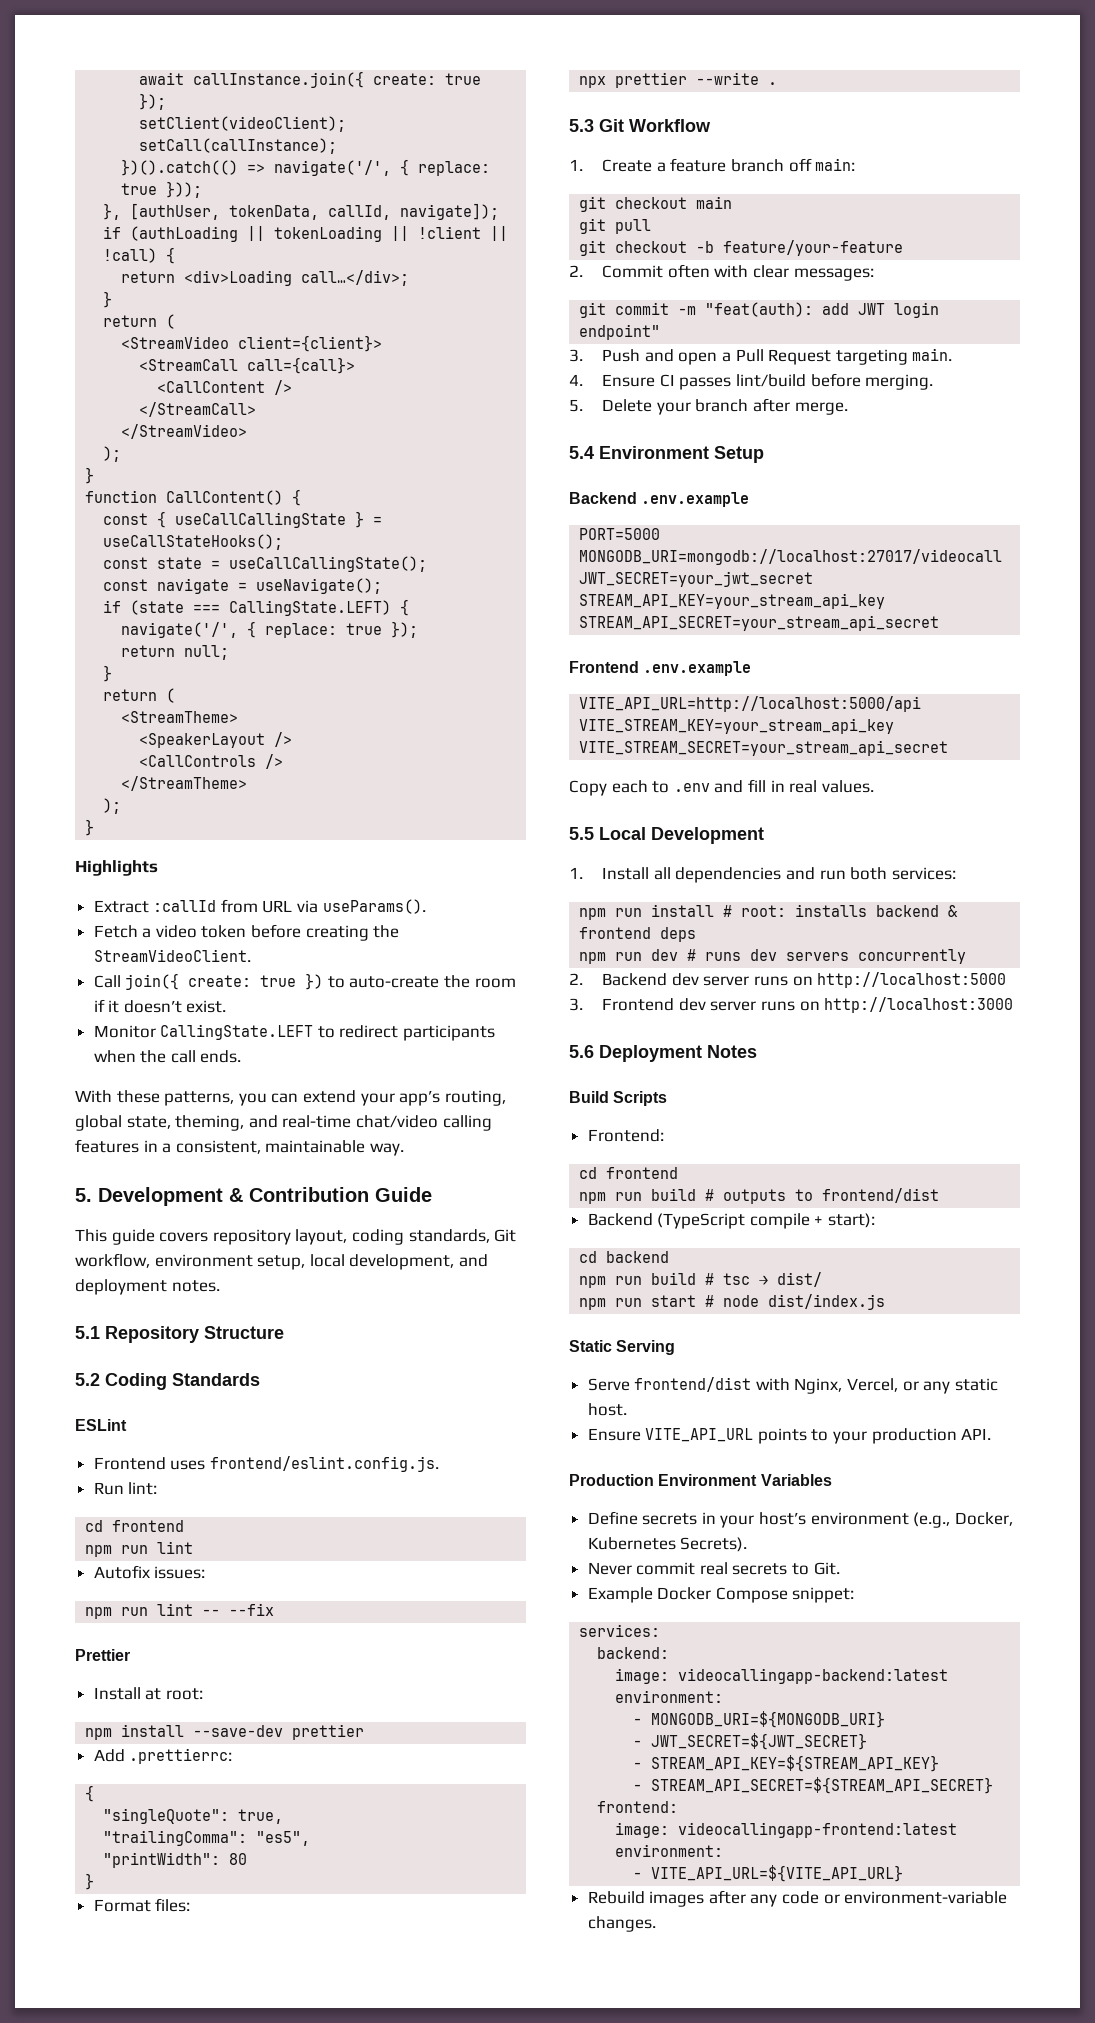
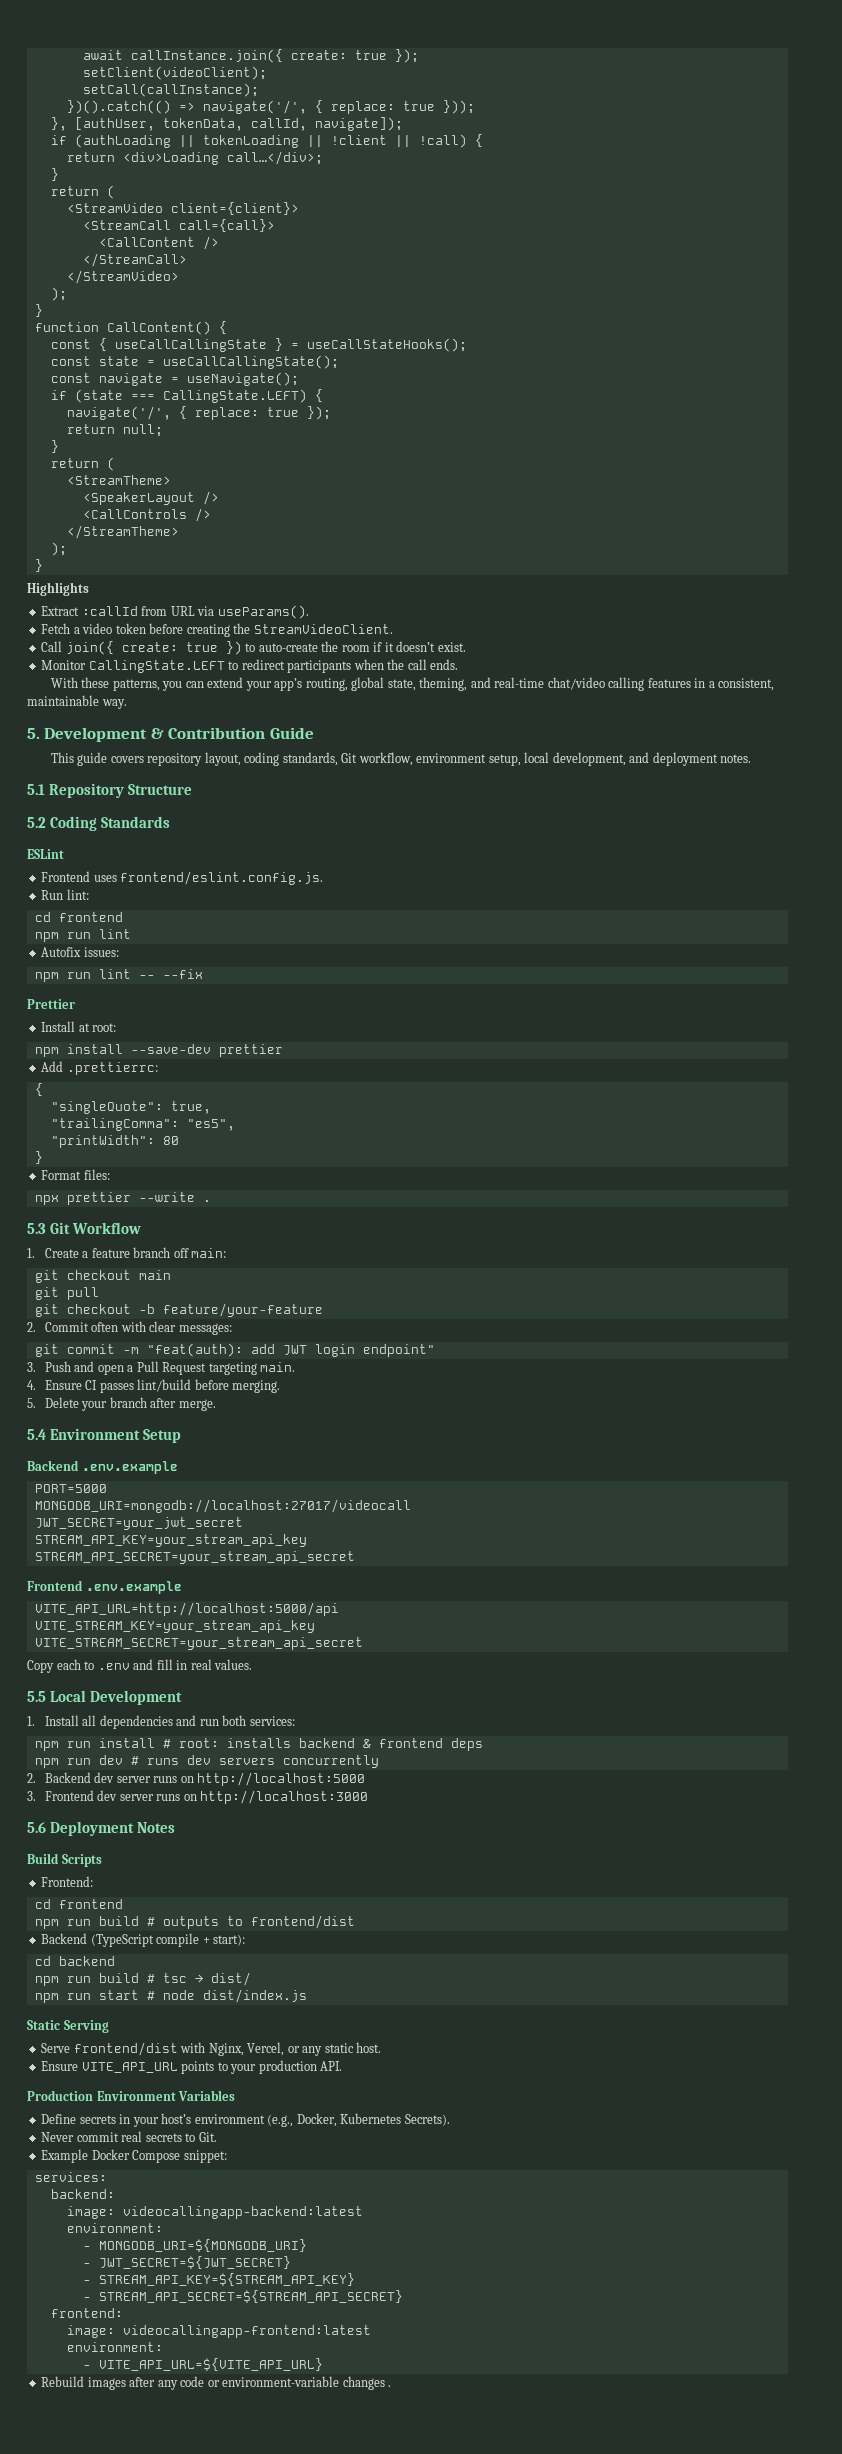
[587,1916,656,1932] changes. -> [342,2376,392,2390] changes .

